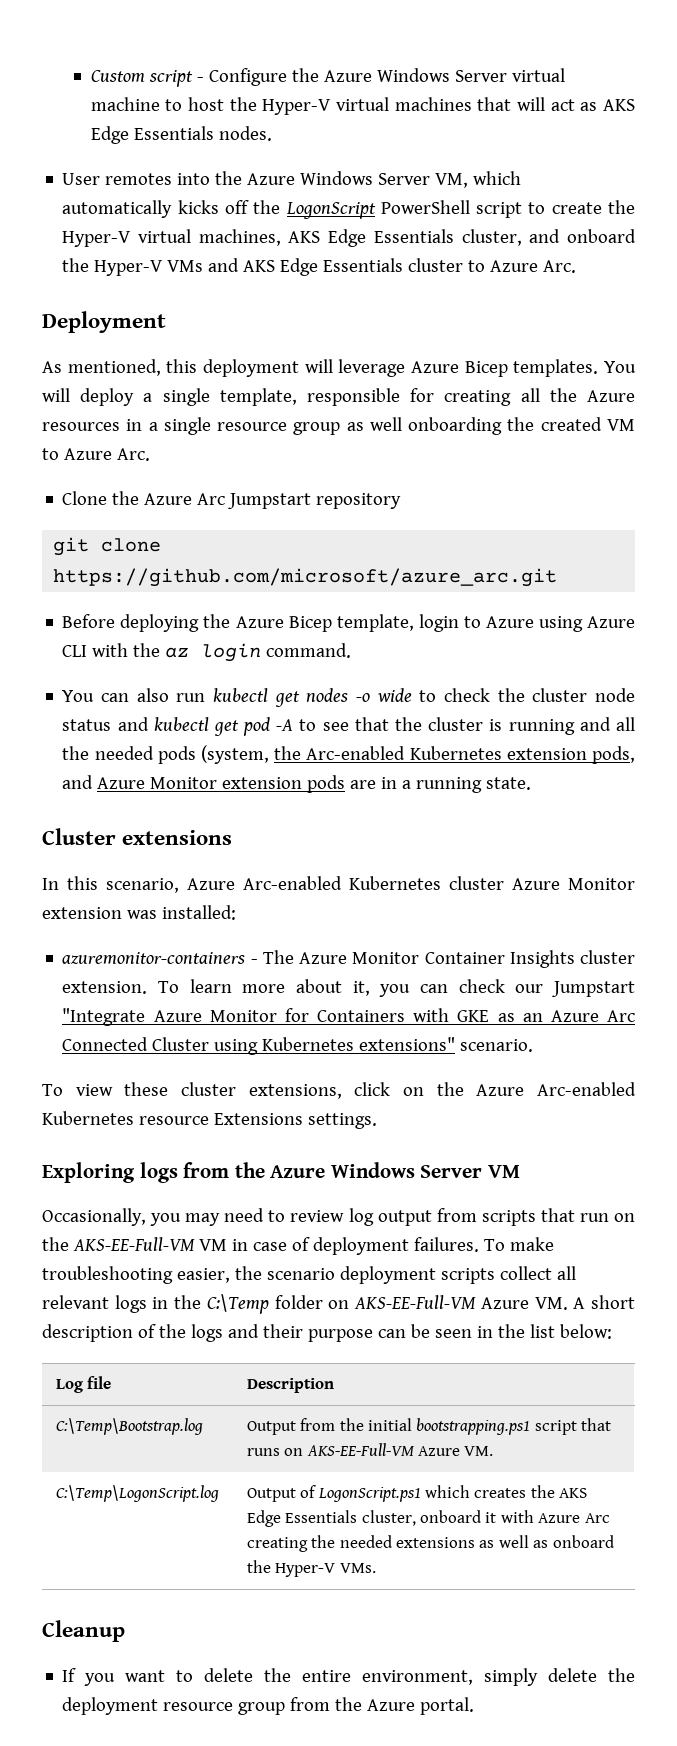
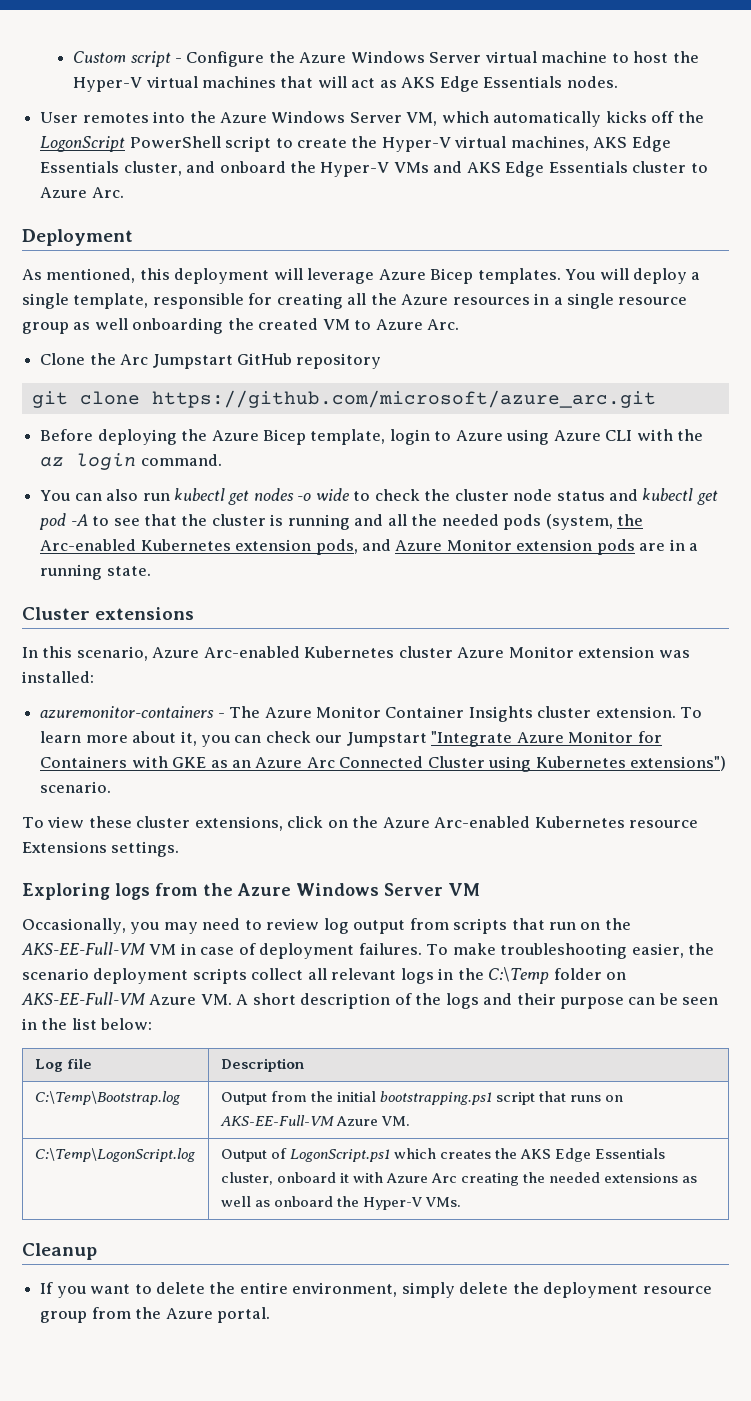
[144,493,193,505] Azure -> (116, 359) none
(312, 501) none -> [236,353,292,365] GitHub
[359,1037,456,1051] extensions" -> [630,756,727,771] extensions")

